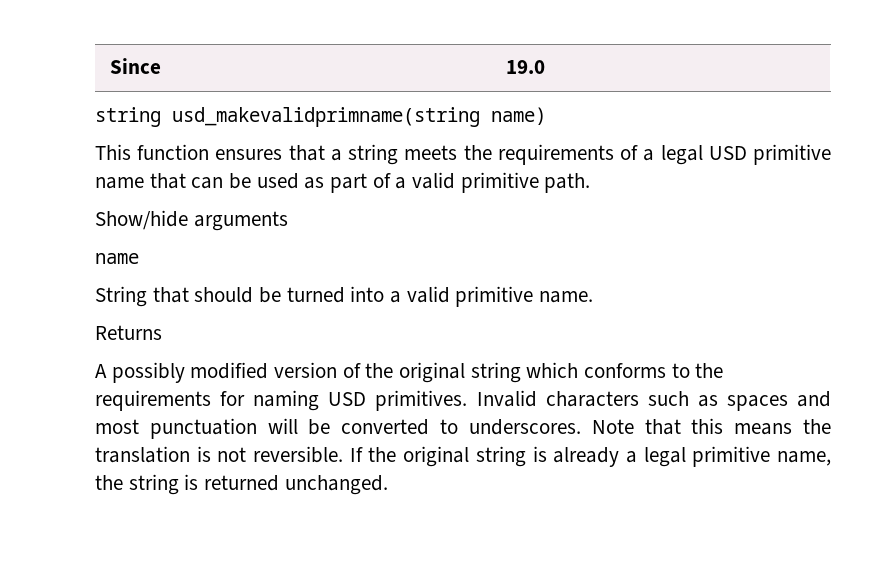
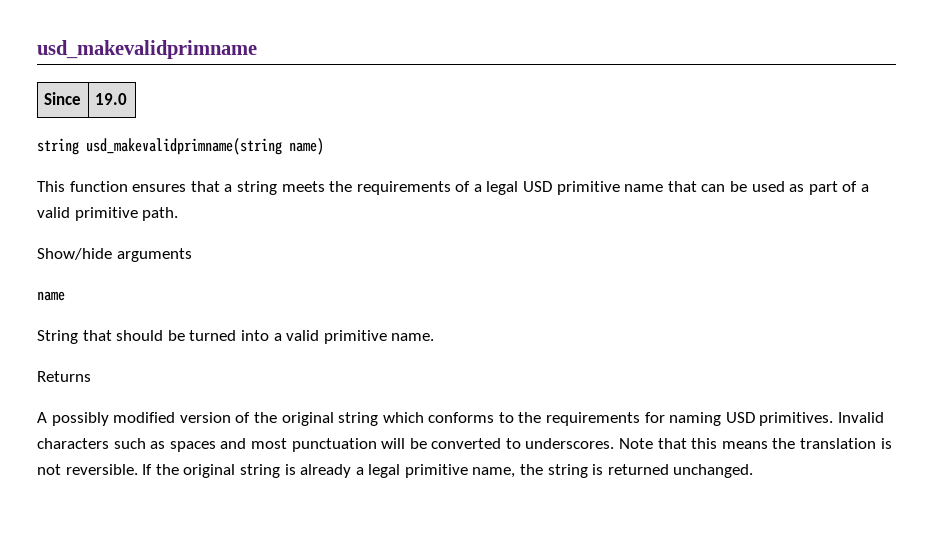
(109, 66) none -> [37,40,257,59] usd_makevalidprimname //

